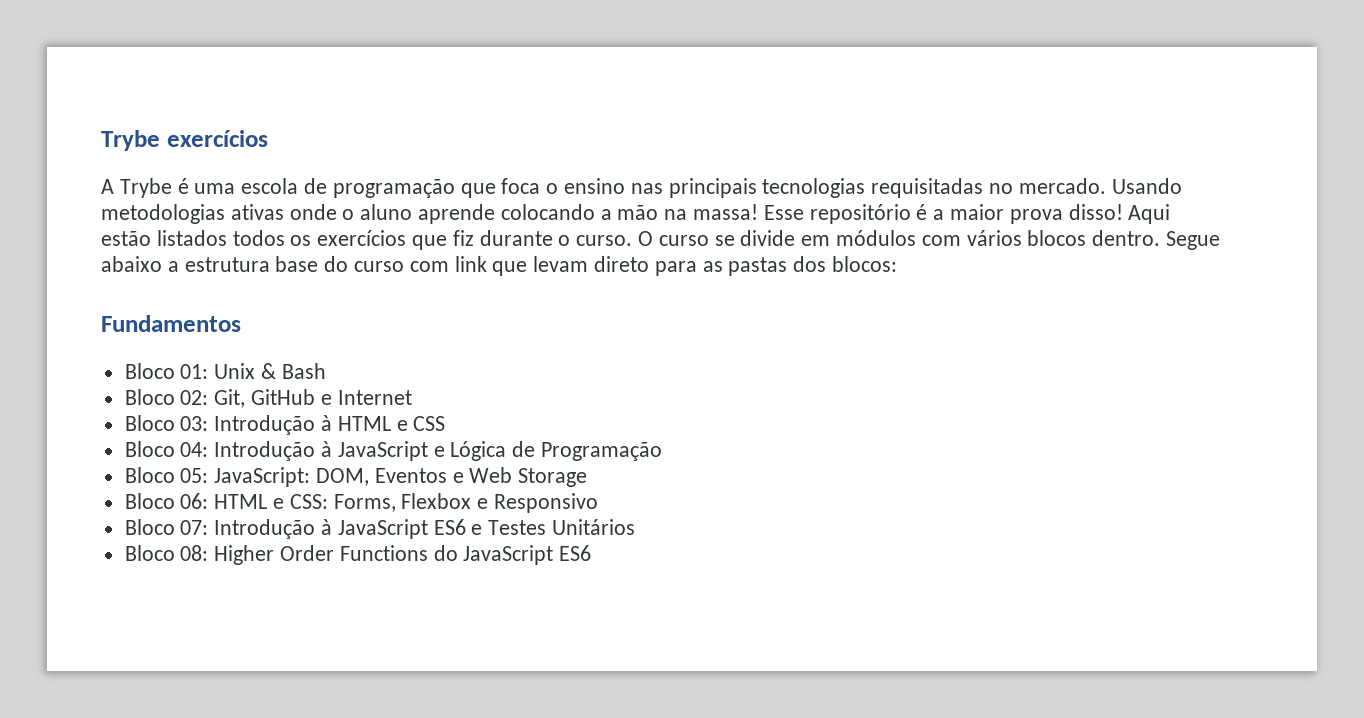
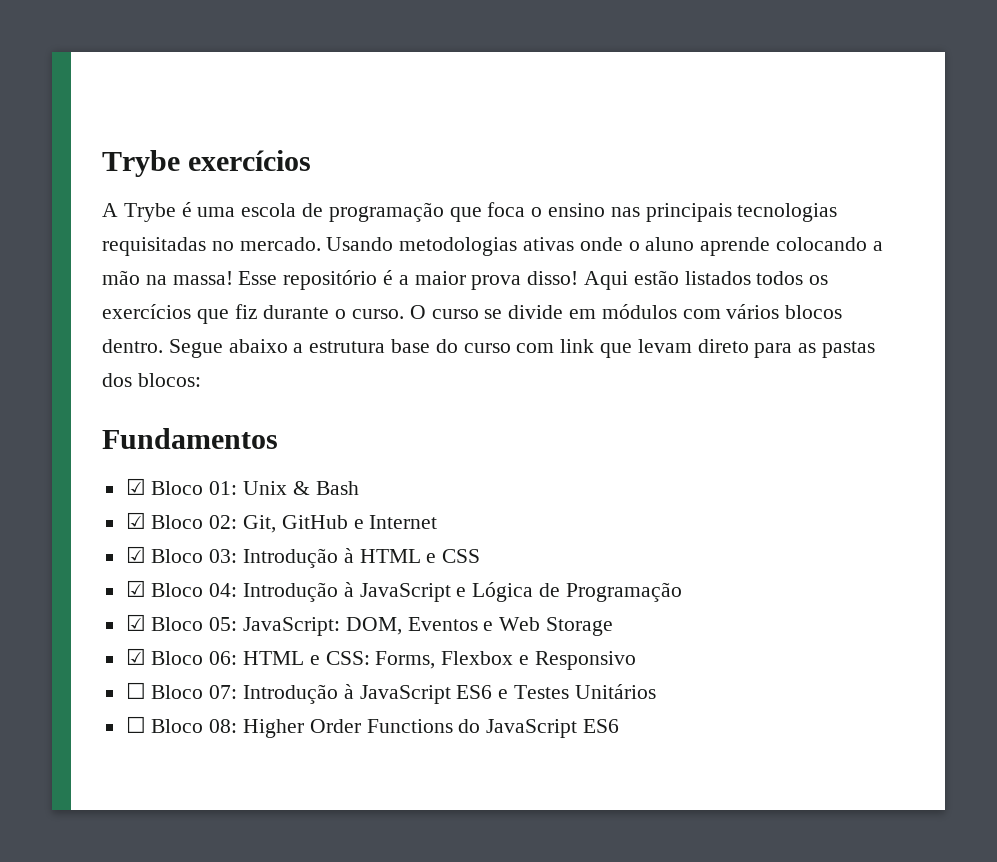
(241, 323) none -> [125,478,146,495] ☑
(326, 371) none -> [125,512,146,529] ☑
(412, 397) none -> [125,546,146,563] ☑
(446, 423) none -> [125,580,146,597] ☑
(663, 451) none -> [125,614,146,631] ☑
(588, 477) none -> [125,648,146,665] ☑
(599, 503) none -> [125,682,146,699] ☐
(636, 527) none -> [125,716,146,733] ☐

